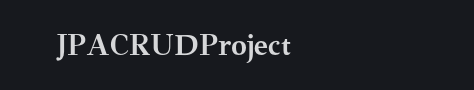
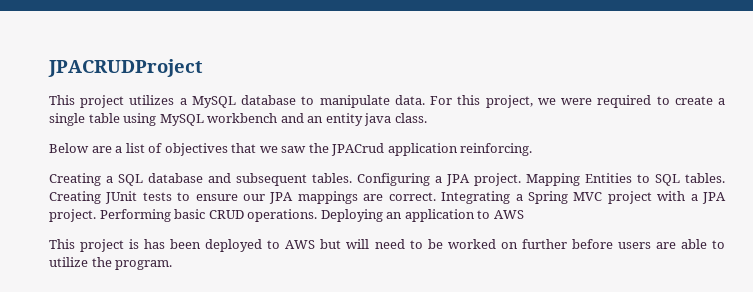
(291, 48) none -> [49,95,726,108] [49,113,427,126] [49,143,533,156] [49,173,725,186] [49,191,726,204] [49,209,524,222] [49,239,725,252] [49,257,173,270] // This project utilizes a MySQL database to manipulate data. For this project, we were required to create a single table using MySQL workbench and an entity java class. // Below are a list of objectives that we saw the JPACrud application reinforcing. // Creating a SQL database and subsequent tables. Configuring a JPA project. Mapping Entities to SQL tables. Creating JUnit tests to ensure our JPA mappings are correct. Integrating a Spring MVC project with a JPA project. Performing basic CRUD operations. Deploying an application to AWS // This project is has been deployed to AWS but will need to be worked on further before users are able to utilize the program.

